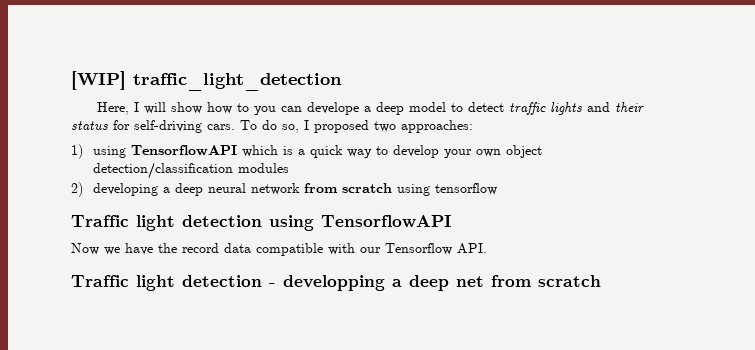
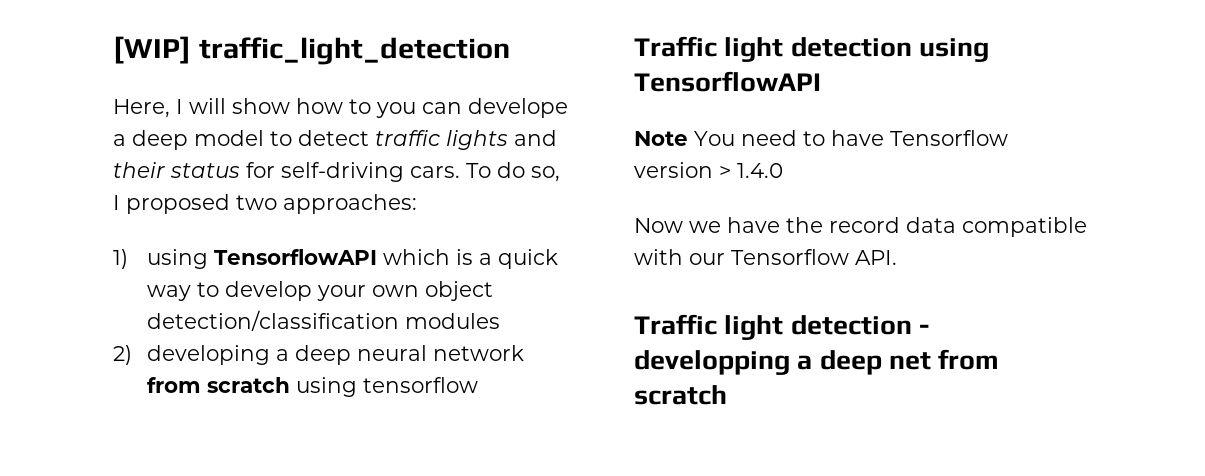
(451, 221) none -> [634,130,1008,146] [634,162,783,178] // Note You need to have Tensorflow version > 1.4.0

